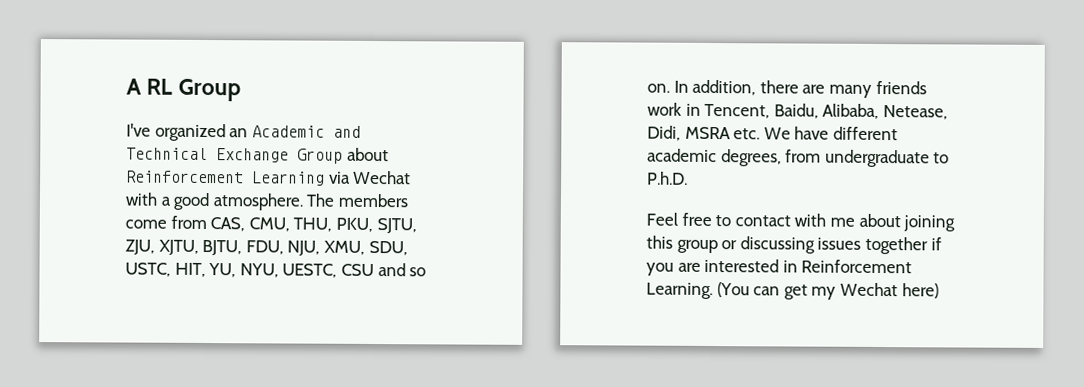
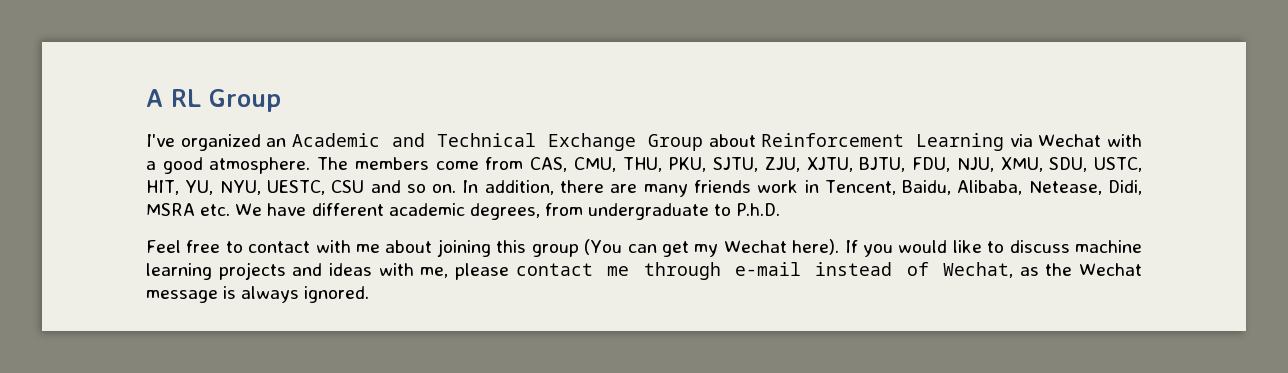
[721,236,942,255] [646,258,913,276] [646,282,713,300] or discussing issues together if you are interested in Reinforcement Learning. -> (579, 250) none
[901,283,939,299] here) -> [792,239,1143,257] [146,262,1143,280] [146,286,370,303] here). If you would like to discuss machine learning projects and ideas with me, please contact me through e-mail instead of Wechat, as the Wechat message is always ignored.

